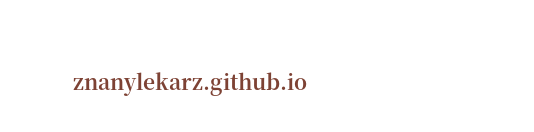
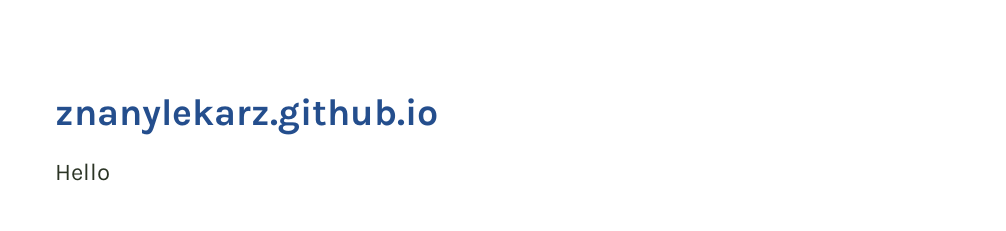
(307, 84) none -> [55,163,110,181] // Hello

